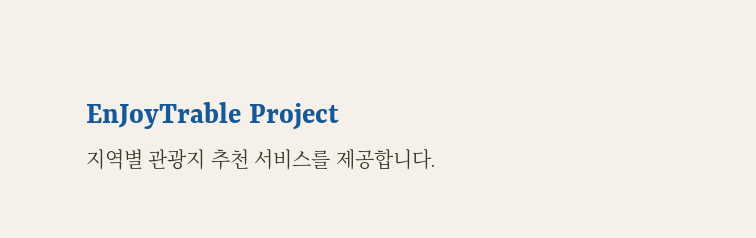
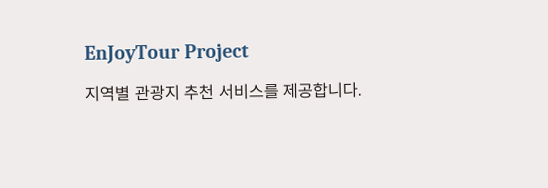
[86,102,241,129] EnJoyTrable -> [84,44,181,64] EnJoyTour

